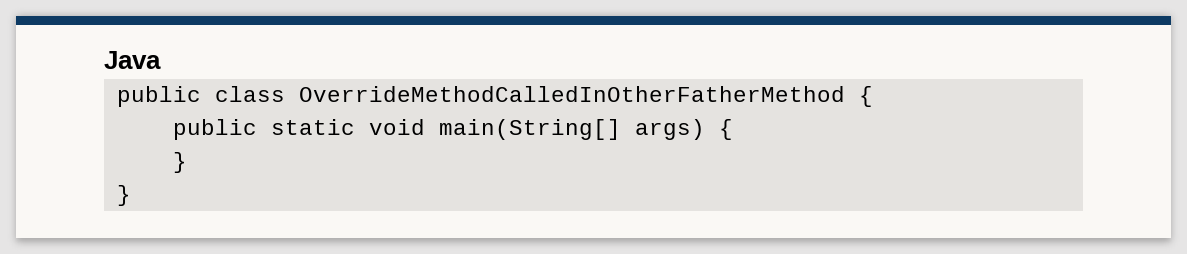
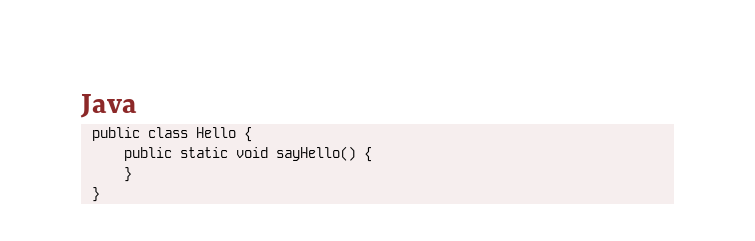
[298,86,845,102] OverrideMethodCalledInOtherFatherMethod -> [195,127,236,138] Hello
[438,119,705,140] main(String[] args) -> [275,146,356,161] sayHello()

